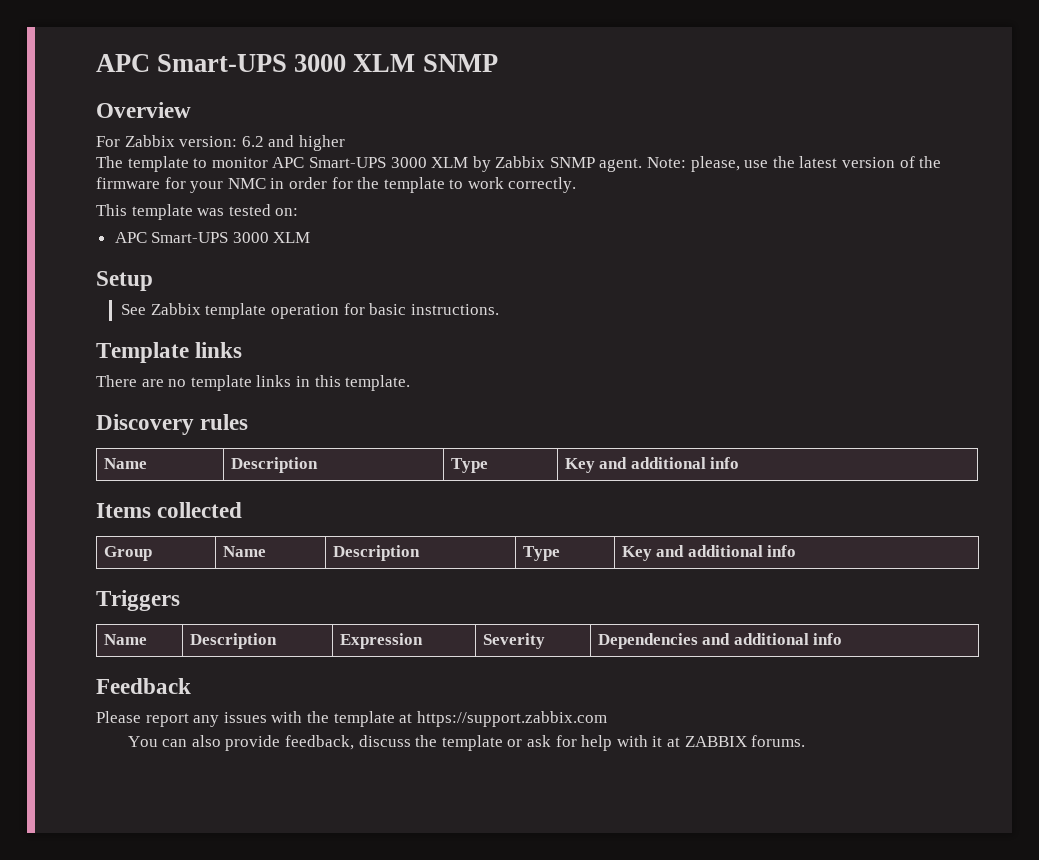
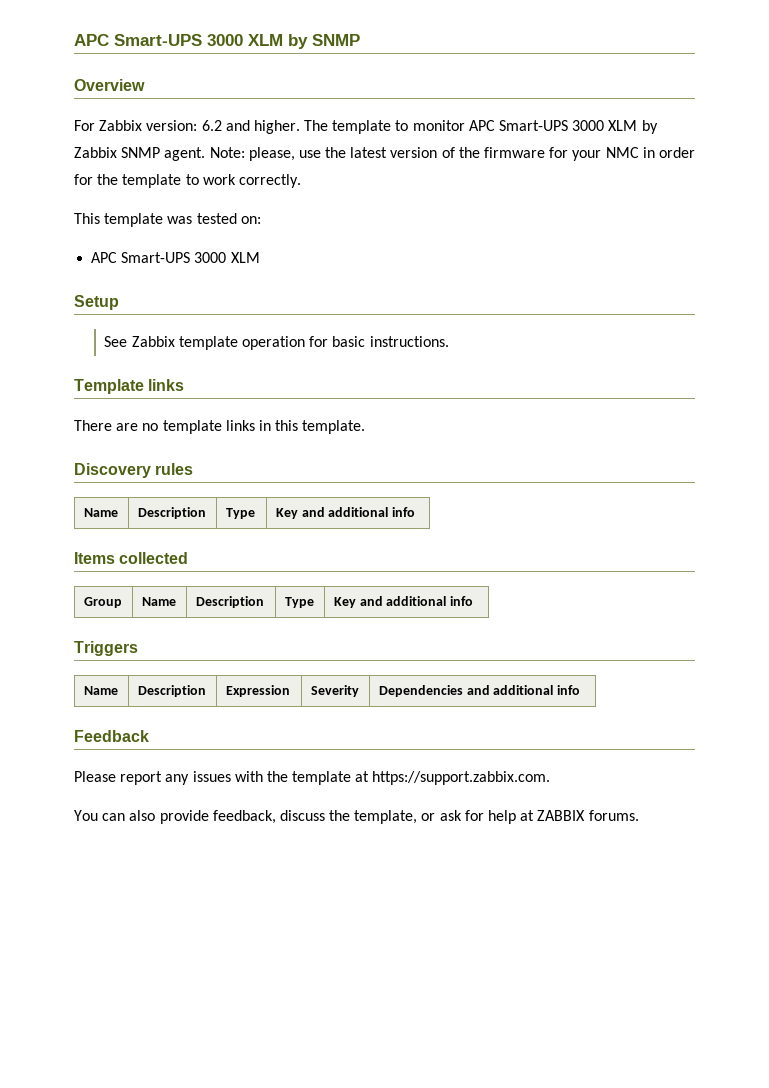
[96,54,416,72] APC Smart-UPS 3000 XLM -> [74,34,308,49] APC Smart-UPS 3000 XLM by
[298,135,345,151] higher // -> [253,120,300,134] higher.
[416,711,607,727] https://support.zabbix.com -> [372,771,551,785] https://support.zabbix.com.
[441,735,503,751] template -> [354,810,418,824] template,
[616,735,663,747] with it -> (517, 817) none

